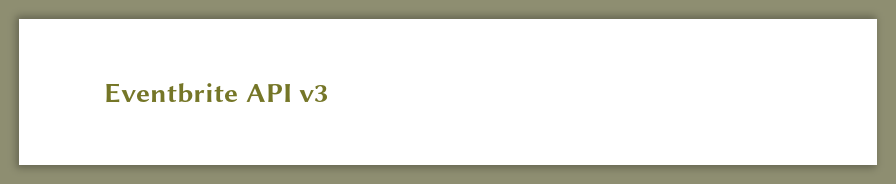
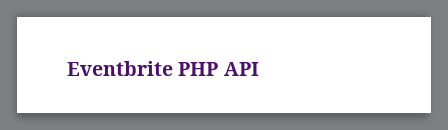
[245,84,329,102] API v3 -> [178,62,259,76] PHP API

